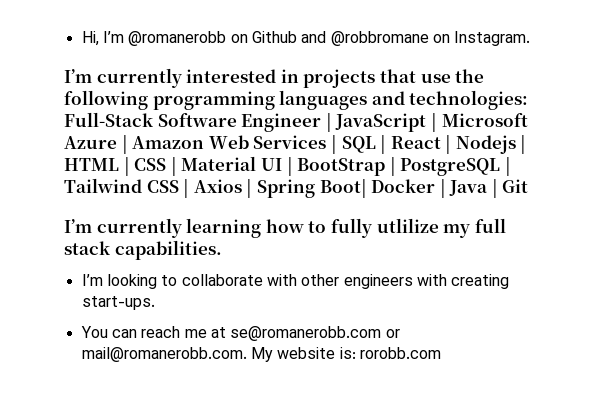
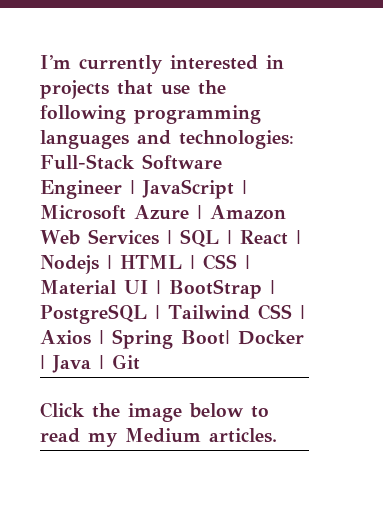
[81,31,531,46] Hi, I’m @romanerobb on Github and @robbromane on Instagram. // -> (40, 62) none
[64,218,506,238] [64,240,222,260] [81,274,510,289] [81,296,155,310] [80,326,400,341] [81,347,441,362] I’m currently learning how to fully utlilize my full stack capabilities. // I’m looking to collaborate with other engineers with creating start-ups. // You can reach me at se@romanerobb.com or mail@romanerobb.com. My website is: rorobb.com -> [40,402,269,422] [40,428,277,447] Click the image below to read my Medium articles.

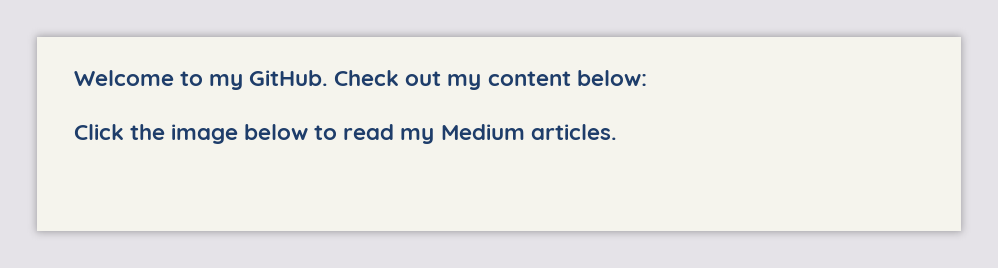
[40,55,284,74] [40,80,226,99] [40,105,261,124] [40,130,294,149] [40,154,222,170] [40,179,247,199] [40,205,286,220] [40,229,301,247] [40,254,250,274] [40,279,275,299] [40,304,305,324] [40,329,304,349] [40,354,140,373] I’m currently interested in projects that use the following programming languages and technologies: Full-Stack Software Engineer | JavaScript | Microsoft Azure | Amazon Web Services | SQL | React | Nodejs | HTML | CSS | Material UI | BootStrap | PostgreSQL | Tailwind CSS | Axios | Spring Boot| Docker | Java | Git -> [74,70,647,90] Welcome to my GitHub. Check out my content below:

